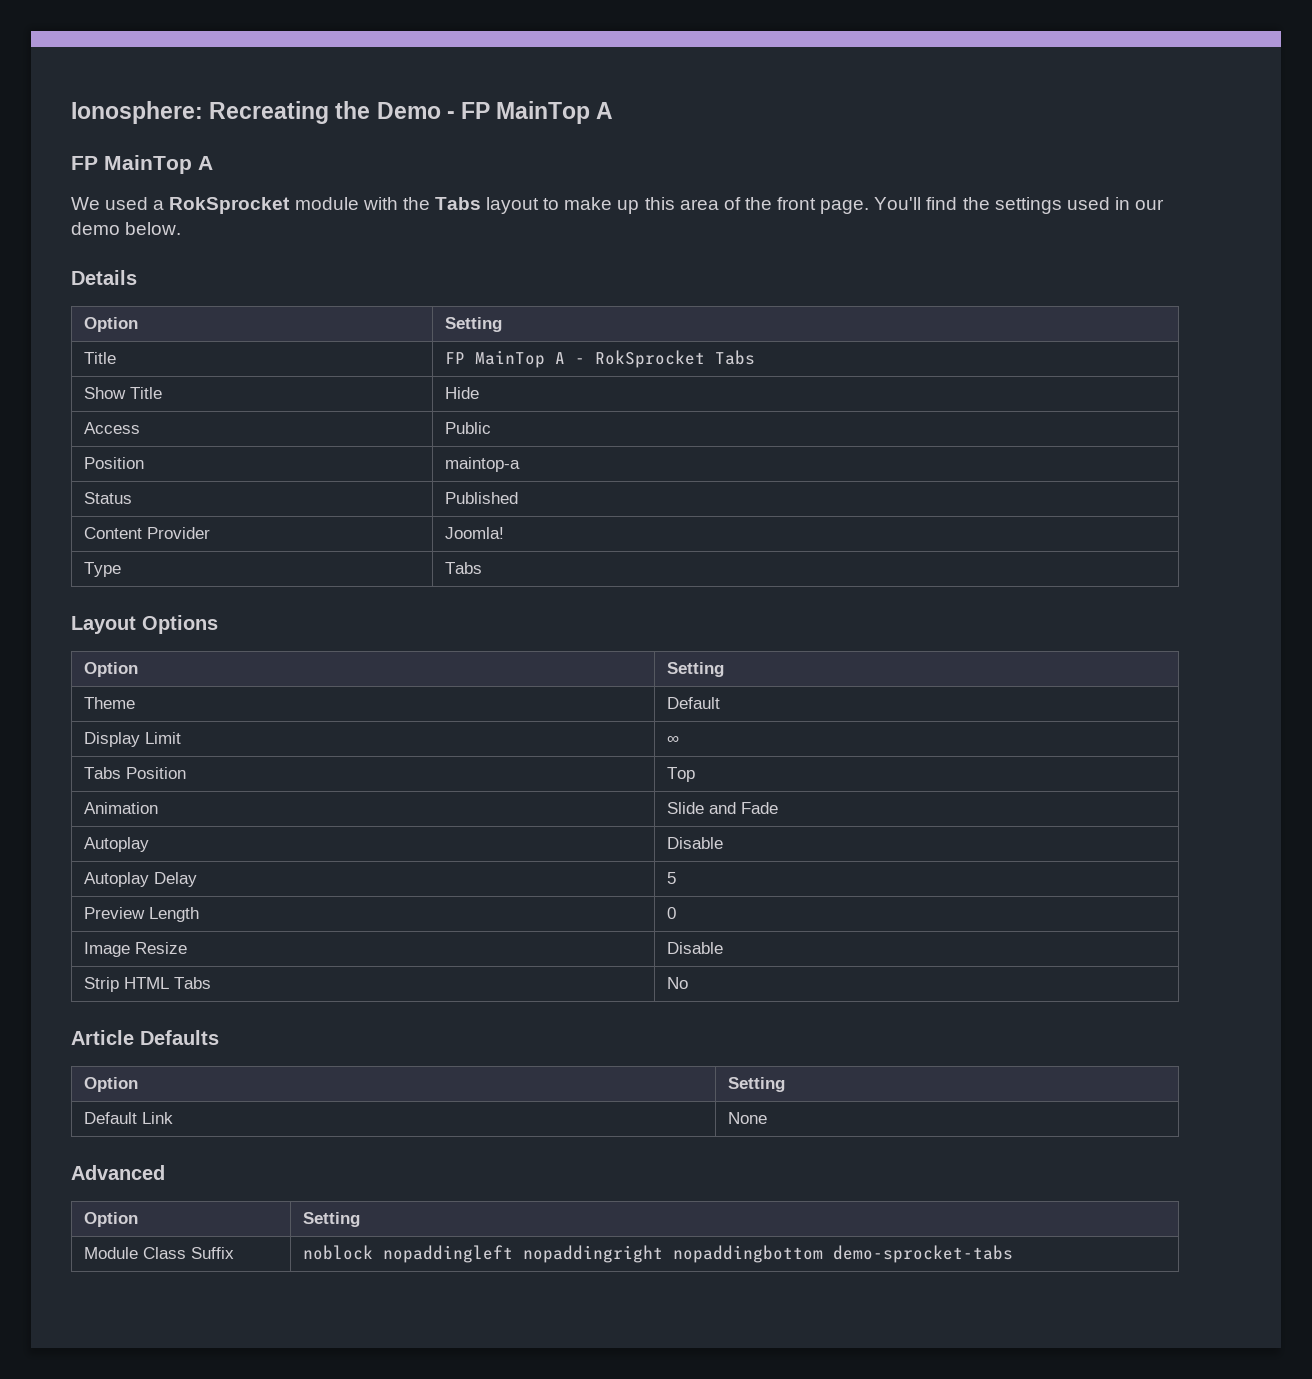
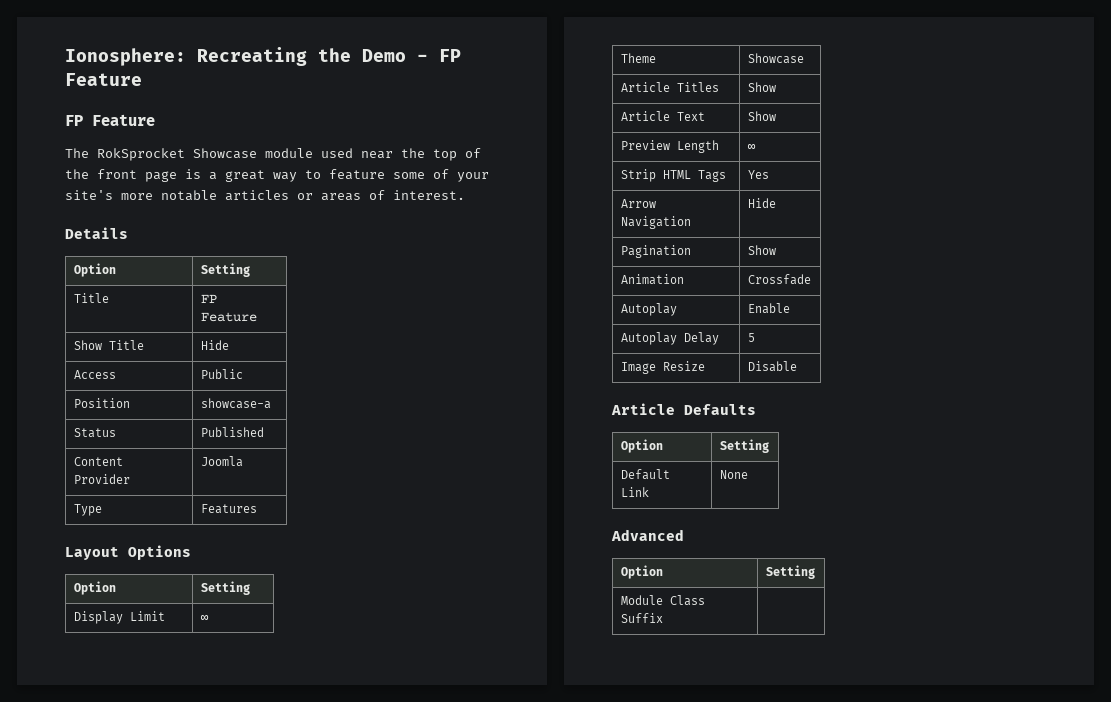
[496,101,614,124] [71,155,213,174] [71,197,1165,214] [71,222,182,235] MainTop A // FP MainTop A // We used a RokSprocket module with the Tabs layout to make up this area of the front page. You'll find the settings used in our demo below. -> [65,73,142,86] [65,114,155,126] [65,148,481,161] [65,169,489,182] [65,190,465,201] Feature // FP Feature // The RokSprocket Showcase module used near the top of the front page is a great way to feature some of your site's more notable articles or areas of interest.
[474,350,755,368] MainTop A - RokSprocket Tabs -> [200,312,257,322] Feature
[444,457,520,472] maintop-a -> [200,398,271,409] showcase-a
[444,527,504,539] Joomla! -> [200,456,243,467] Joomla
[444,562,482,574] Tabs -> [200,504,257,514] Features
[83,697,135,709] [666,697,720,709] // Theme | Default -> (250, 588) none
[83,767,186,779] [666,767,695,782] [83,802,158,814] [666,802,778,814] Tabs Position | Top // Animation | Slide and Fade -> [620,53,656,63] [747,53,804,64] [620,82,719,92] [747,82,776,92] [620,111,705,121] [747,111,776,121] [620,140,719,153] [746,144,756,150] [620,169,726,182] [747,170,769,179] [620,199,656,208] [620,216,691,229] [747,198,776,208] [620,245,691,258] [747,245,776,255] [620,274,684,285] [747,274,811,285] Theme | Showcase // Article Titles | Show // Article Text | Show // Preview Length | ∞ // Strip HTML Tags | Yes // Arrow Navigation | Hide // Pagination | Show // Animation | Crossfade
[666,837,723,849] Disable -> [747,303,790,314] Enable
[83,907,199,922] [666,907,676,919] // Preview Length | 0 -> (755, 337) none
[83,977,211,992] [666,977,688,989] // Strip HTML Tabs | No -> (797, 366) none
[302,1245,1013,1263] noblock nopaddingleft nopaddingright nopaddingbottom demo-sprocket-tabs -> (663, 618) none

